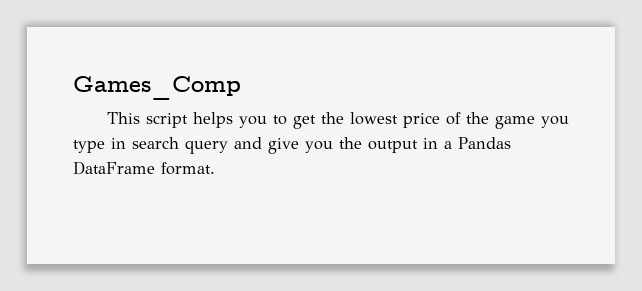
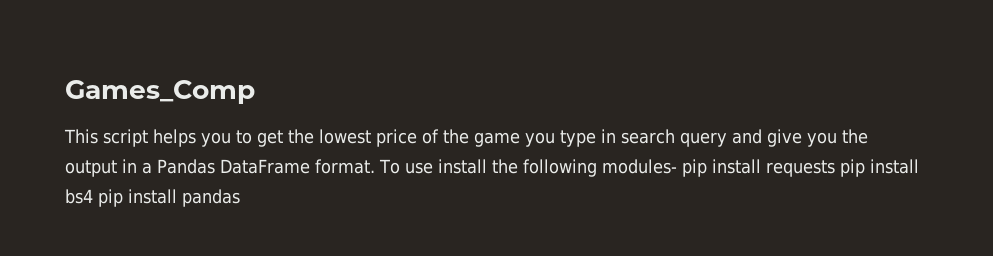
(215, 168) none -> [378,159,919,177] [65,189,240,207] To use install the following modules- pip install requests pip install bs4 pip install pandas

